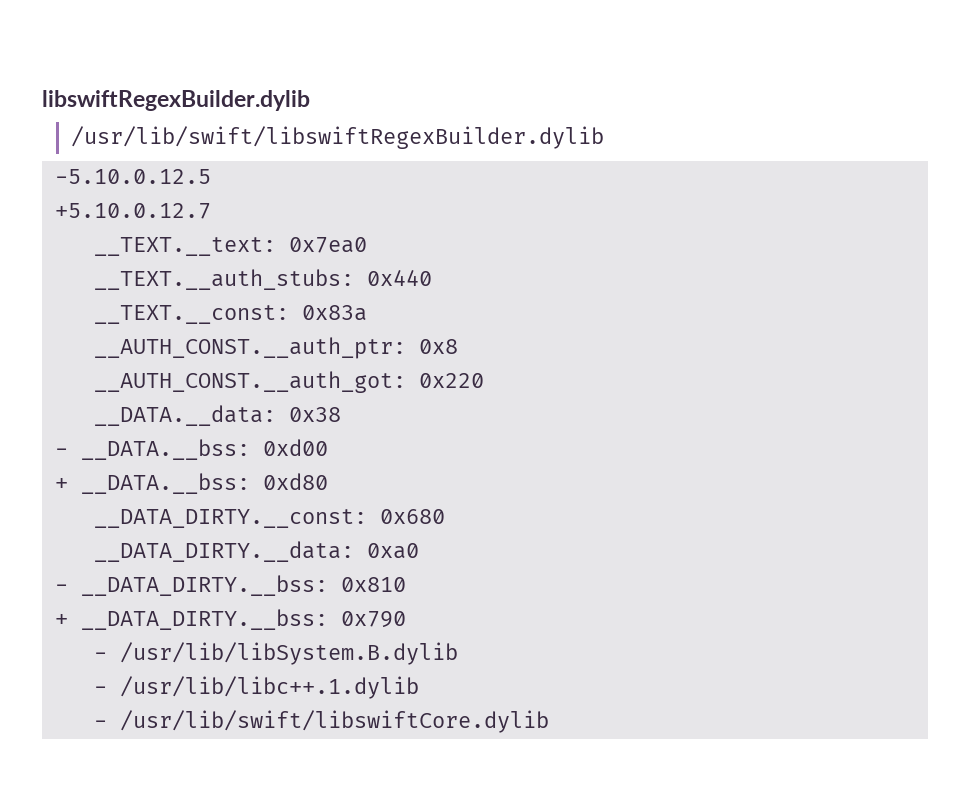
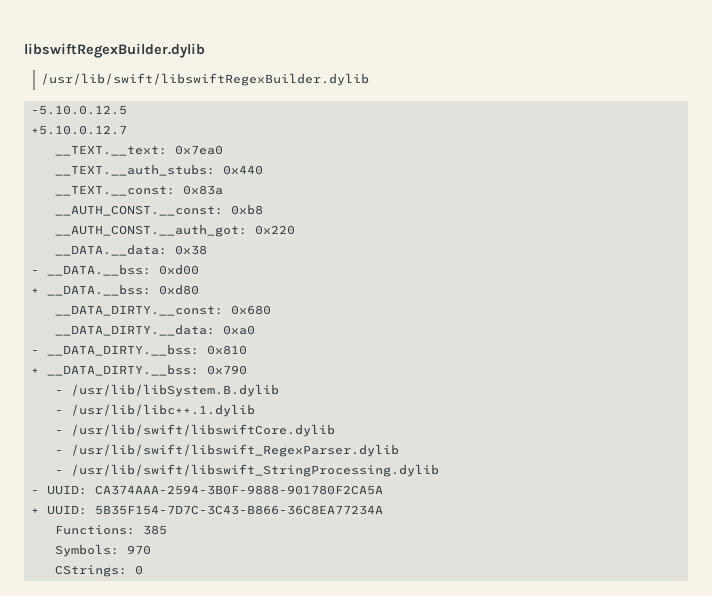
[93,337,458,359] __AUTH_CONST.__auth_ptr: 0x8 -> [54,204,263,216] __AUTH_CONST.__const: 0xb8
(549, 721) none -> [54,444,399,457] [54,464,439,477] [30,485,383,495] [30,505,383,515] [54,525,167,535] [54,544,151,557] [54,565,143,577] // - /usr/lib/swift/libswift_RegexParser.dylib // - /usr/lib/swift/libswift_StringProcessing.dylib // - UUID: CA374AAA-2594-3B0F-9888-901780F2CA5A // + UUID: 5B35F154-7D7C-3C43-B866-36C8EA77234A // Functions: 385 // Symbols: 970 // CStrings: 0

